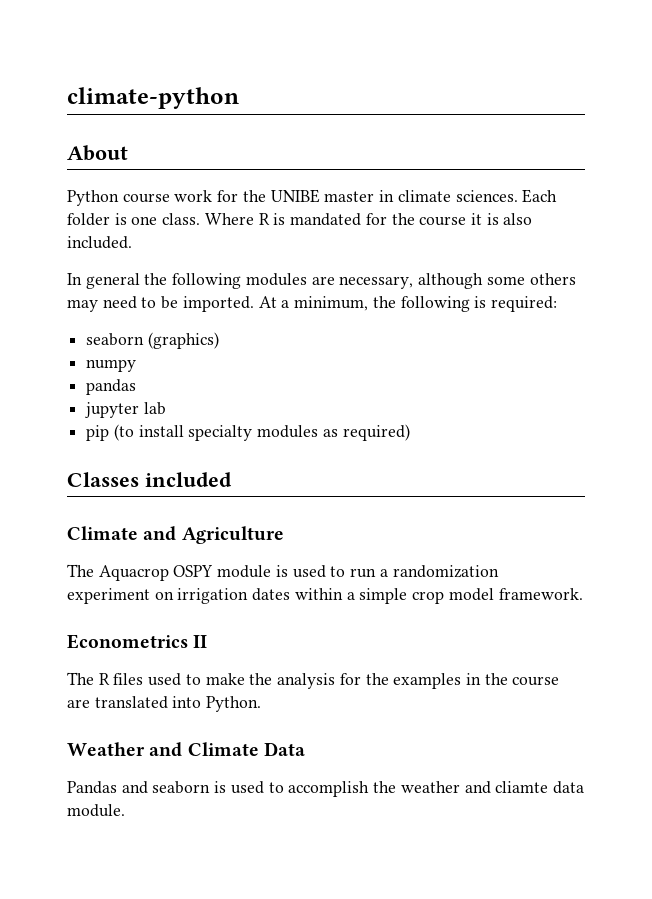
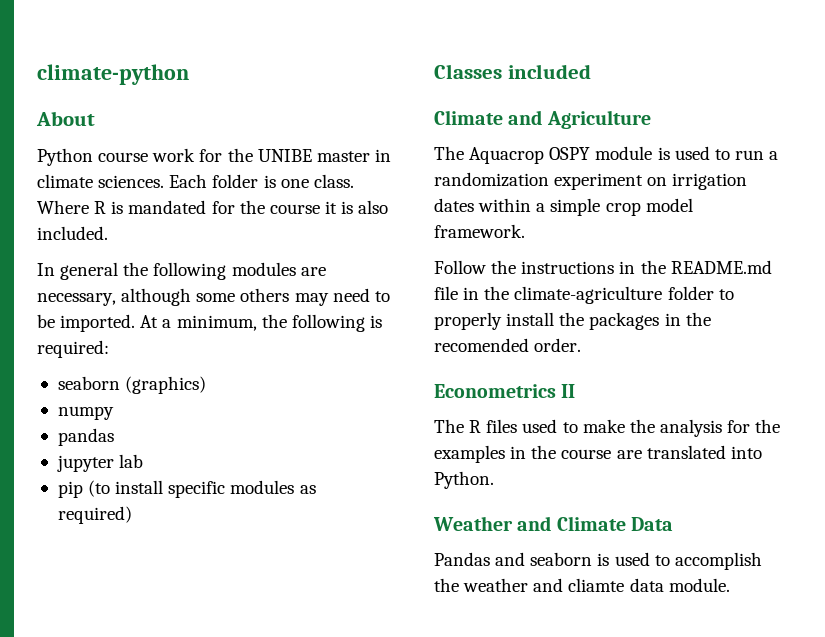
[188,425,253,441] specialty -> [168,481,226,498] specific
(583, 594) none -> [434,260,772,274] [434,286,734,304] [434,312,711,330] [434,338,582,352] // Follow the instructions in the README.md file in the climate-agriculture folder to properly install the packages in the recomended order.

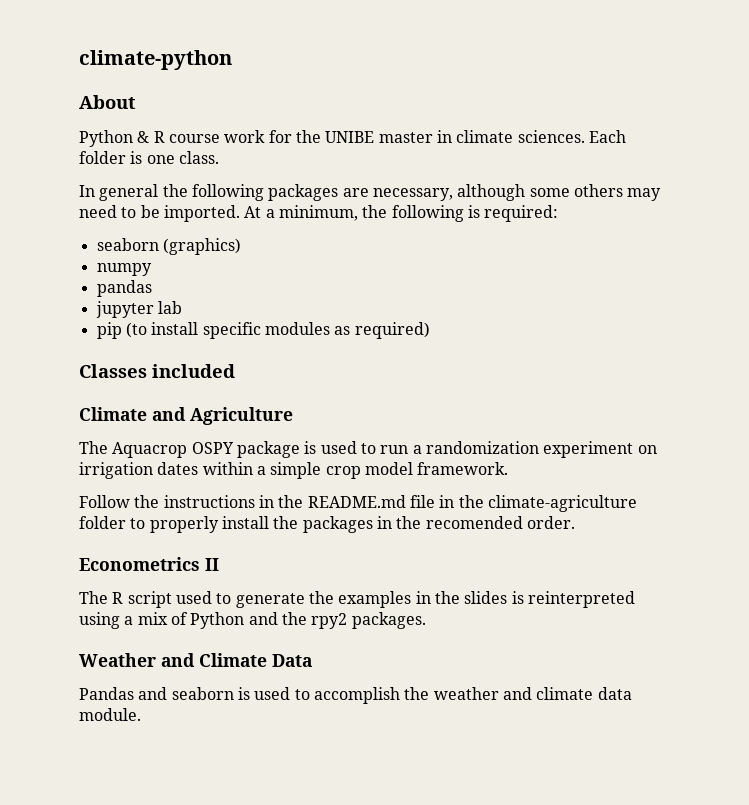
(93, 157) none -> [137,131,165,143] & R
[37,200,389,214] [37,226,108,240] Where R is mandated for the course it is also included. -> (219, 157) none
[231,262,296,276] modules -> [268,184,339,201] packages
[595,146,653,160] module -> [236,441,300,458] package
[486,419,781,437] [434,445,762,463] [434,471,494,489] files used to make the analysis for the examples in the course are translated into Python. -> [127,591,635,608] [79,612,426,629] script used to generate the examples in the slides is reinterpreted using a mix of Python and the rpy2 packages.
[568,578,625,592] cliamte -> [536,687,594,700] climate

